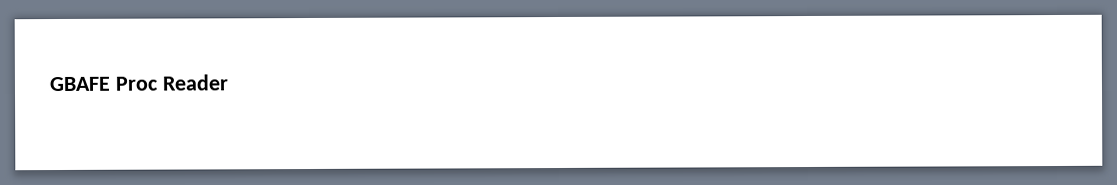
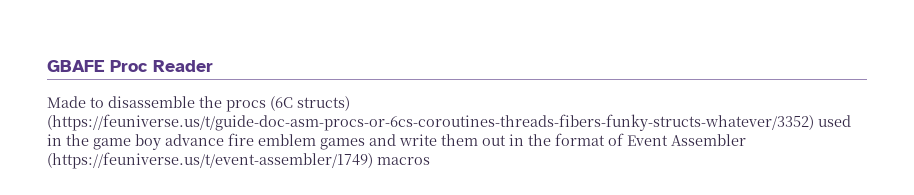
(228, 82) none -> [47,96,350,112] [47,114,851,131] [47,133,746,150] [47,152,430,169] // Made to disassemble the procs (6C structs) (https://feuniverse.us/t/guide-doc-asm-procs-or-6cs-coroutines-threads-fibers-funky-structs-whatever/3352) used in the game boy advance fire emblem games and write them out in the format of Event Assembler (https://feuniverse.us/t/event-assembler/1749) macros

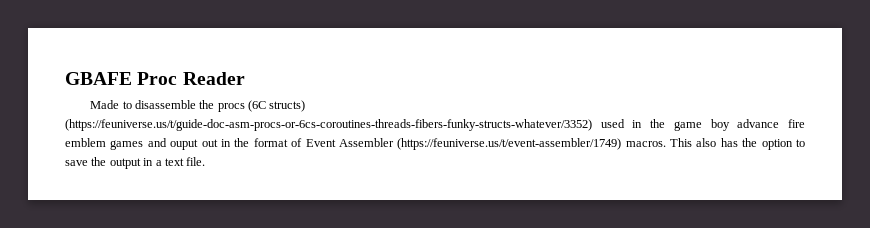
[399,134,478,146] write them -> [170,139,199,150] ouput
[377,157,430,165] macros -> [625,138,806,150] [65,157,206,169] macros. This also has the option to save the output in a text file.

